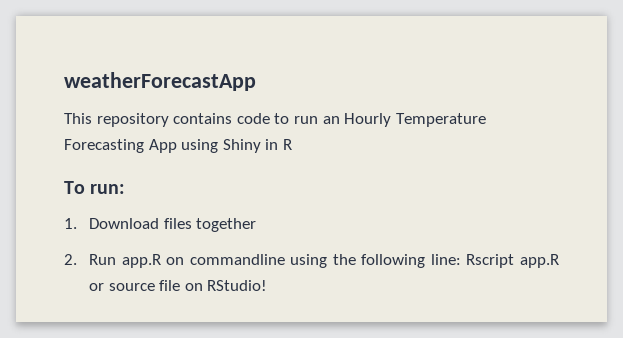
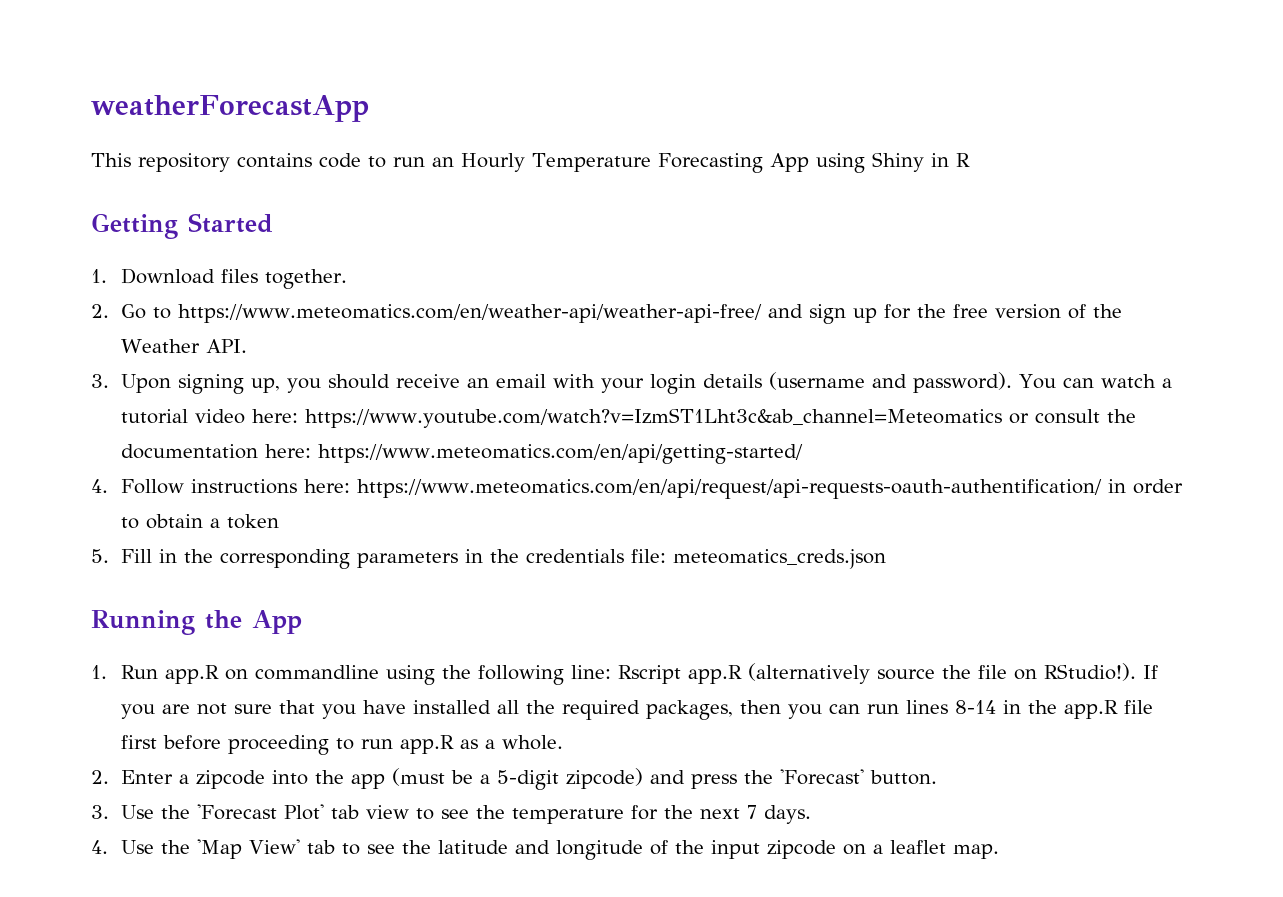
[64,181,126,194] To run: -> [91,213,273,239] Getting Started
[196,218,257,232] [64,254,77,265] together // 2. -> [265,269,348,289] [91,304,1123,324] [121,339,248,353] [91,372,1173,394] [121,408,1137,428] [121,444,804,464] [91,479,1184,499] [121,514,280,529] [91,549,887,569] [91,610,302,635] [91,665,107,679] together. // 2. Go to https://www.meteomatics.com/en/weather-api/weather-api-free/ and sign up for the free version of the Weather API. // 3. Upon signing up, you should receive an email with your login details (username and password). You can watch a tutorial video here: https://www.youtube.com/watch?v=IzmST1Lht3c&ab_channel=Meteomatics or consult the documentation here: https://www.meteomatics.com/en/api/getting-started/ // 4. Follow instructions here: https://www.meteomatics.com/en/api/request/api-requests-oauth-authentification/ in order to obtain a token // 5. Fill in the corresponding parameters in the credentials file: meteomatics_creds.json // Running the App // 1.
[89,280,268,291] or source file on RStudio! -> [748,663,1159,684] [121,700,1154,720] [121,735,564,755] [91,768,938,790] [91,804,812,824] [91,839,1000,860] (alternatively source the file on RStudio!). If you are not sure that you have installed all the required packages, then you can run lines 8-14 in the app.R file first before proceeding to run app.R as a whole. // 2. Enter a zipcode into the app (must be a 5-digit zipcode) and press the 'Forecast' button. // 3. Use the 'Forecast Plot' tab view to see the temperature for the next 7 days. // 4. Use the 'Map View' tab to see the latitude and longitude of the input zipcode on a leaflet map.

